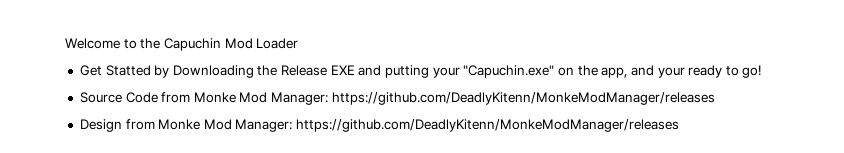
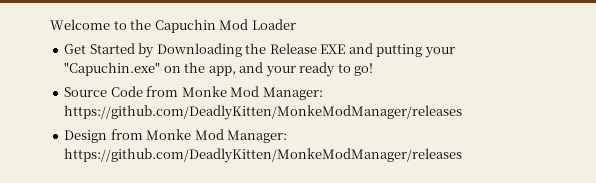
[105,65,151,76] Statted -> [89,43,135,54] Started
[331,92,715,105] https://github.com/DeadlyKitenn/MonkeModManager/releases -> [64,105,463,120] https://github.com/DeadlyKitten/MonkeModManager/releases
[296,119,680,132] https://github.com/DeadlyKitenn/MonkeModManager/releases -> [64,148,463,163] https://github.com/DeadlyKitten/MonkeModManager/releases

